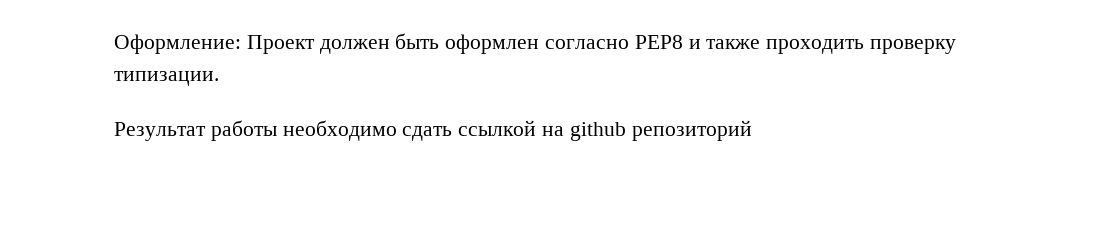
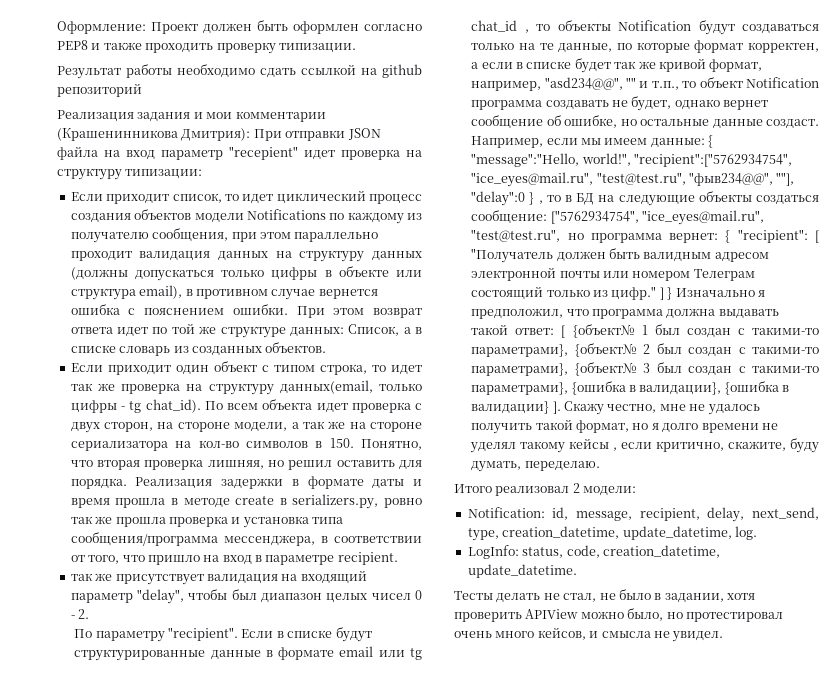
(752, 130) none -> [57,110,326,122] [57,128,381,141] [57,146,422,160] [57,168,203,180] [70,190,422,204] [70,209,422,224] [70,228,379,243] [70,250,422,262] [70,266,422,281] [70,285,378,300] [70,304,422,318] [70,323,422,338] [70,342,327,356] [70,361,422,375] [70,380,422,395] [70,399,422,413] [70,421,422,433] [70,438,422,451] [70,459,422,470] [70,476,422,489] [70,494,422,509] [70,516,343,528] [70,532,422,546] [70,552,398,565] [70,570,367,585] [70,589,422,604] [70,609,90,619] [74,627,372,642] [74,646,422,661] [471,20,819,35] [471,40,819,53] [471,58,763,73] [471,77,820,91] [471,96,769,111] [471,115,819,129] [471,135,714,148] [471,153,793,167] [471,172,795,187] [471,191,819,206] [471,210,765,225] [471,229,819,243] [471,248,769,263] [471,267,755,281] [471,286,765,300] [471,308,779,319] [471,324,820,338] [471,343,819,357] [471,362,819,376] [471,381,790,395] [471,401,760,415] [471,419,778,434] [470,438,819,453] [471,461,600,472] [454,483,637,496] [467,507,819,522] [467,526,757,541] [467,545,720,559] [467,564,577,578] [454,589,755,603] [454,608,783,622] [454,627,724,642] // Реализация задания и мои комментарии (Крашенинникова Дмитрия): При отправки JSON файла на вход параметр "recepient" идет проверка на структуру типизации: // Если приходит список, то идет циклический процесс создания объектов модели Notifications по каждому из получателю сообщения, при этом параллельно проходит валидация данных на структуру данных (должны допускаться только цифры в объекте или структура email), в противном случае вернется ошибка с пояснением ошибки. При этом возврат ответа идет по той же структуре данных: Список, а в списке словарь из созданных объектов. // Если приходит один объект с типом строка, то идет так же проверка на структуру данных(email, только цифры - tg chat_id). По всем объекта идет проверка с двух сторон, на стороне модели, а так же на стороне сериализатора на кол-во символов в 150. Понятно, что вторая проверка лишняя, но решил оставить для порядка. Реализация задержки в формате даты и время прошла в методе create в serializers.py, ровно так же прошла проверка и установка типа сообщения/программа мессенджера, в соответствии от того, что пришло на вход в параметре recipient. // так же присутствует валидация на входящий параметр "delay", чтобы был диапазон целых чисел 0 - 2. // По параметру "recipient". Если в списке будут структурированные данные в формате email или tg chat_id , то объекты Notification будут создаваться только на те данные, по которые формат корректен, а если в списке будет так же кривой формат, например, "asd234@@", "" и т.п., то объект Notification программа создавать не будет, однако вернет сообщение об ошибке, но остальные данные создаст. Например, если мы имеем данные: { "message":"Hello, world!", "recipient":["5762934754", "ice_eyes@mail.ru", "test@test.ru", "фыв234@@", ""], "delay":0 } , то в БД на следующие объекты создаться сообщение: ["5762934754", "ice_eyes@mail.ru", "test@test.ru", но программа вернет: { "recipient": [ "Получатель должен быть валидным адресом электронной почты или номером Телеграм состоящий только из цифр." ] } Изначально я предположил, что программа должна выдавать такой ответ: [ {объект№ 1 был создан с такими-то параметрами}, {объект№ 2 был создан с такими-то параметрами}, {объект№ 3 был создан с такими-то параметрами}, {ошибка в валидации}, {ошибка в валидации} ]. Скажу честно, мне не удалось получить такой формат, но я долго времени не уделял такому кейсы , если критично, скажите, буду думать, переделаю. // Итого реализовал 2 модели: // Notification: id, message, recipient, delay, next_send, type, creation_datetime, update_datetime, log. // LogInfo: status, code, creation_datetime, update_datetime. // Тесты делать не стал, не было в задании, хотя проверить APIView можно было, но протестировал очень много кейсов, и смысла не увидел.

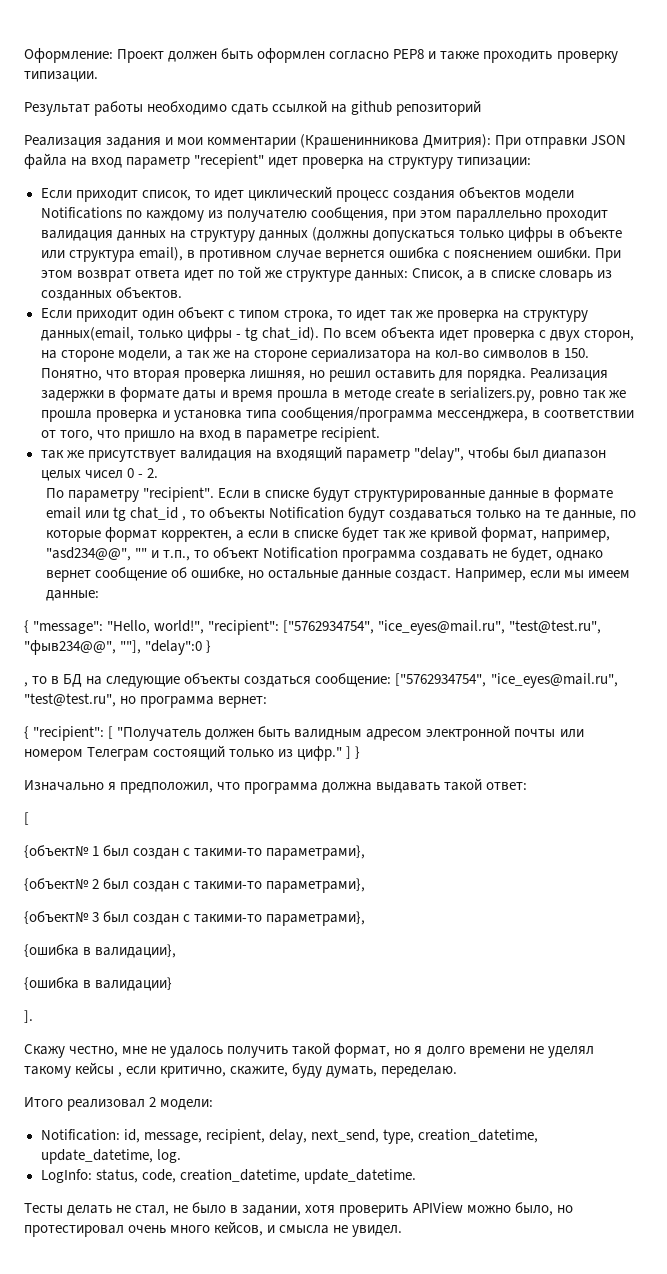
[708,135,714,148] [471,153,793,167] { "message":"Hello, world!", "recipient":["5762934754", -> [24,620,375,635] // { "message": "Hello, world!", "recipient": ["5762934754",
(535, 198) none -> (212, 646) //
(719, 238) none -> (268, 702) //
(673, 293) none -> (361, 752) //
[561,325,566,338] [ -> [24,812,29,825] // [ //
(569, 350) none -> (366, 852) //
(569, 369) none -> (366, 885) //
(569, 388) none -> (366, 918) //
(722, 388) none -> (177, 951) //
(550, 407) none -> (173, 984) //
(561, 407) none -> (33, 1016) //

